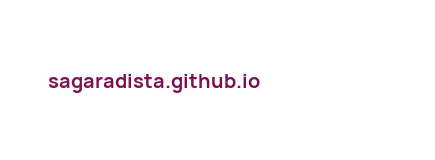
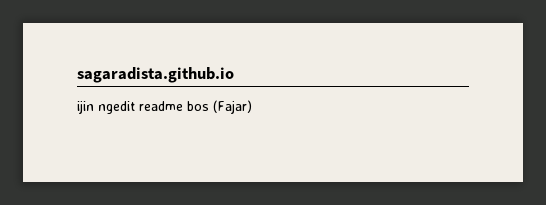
(260, 83) none -> [77,100,252,114] // ijin ngedit readme bos (Fajar)

